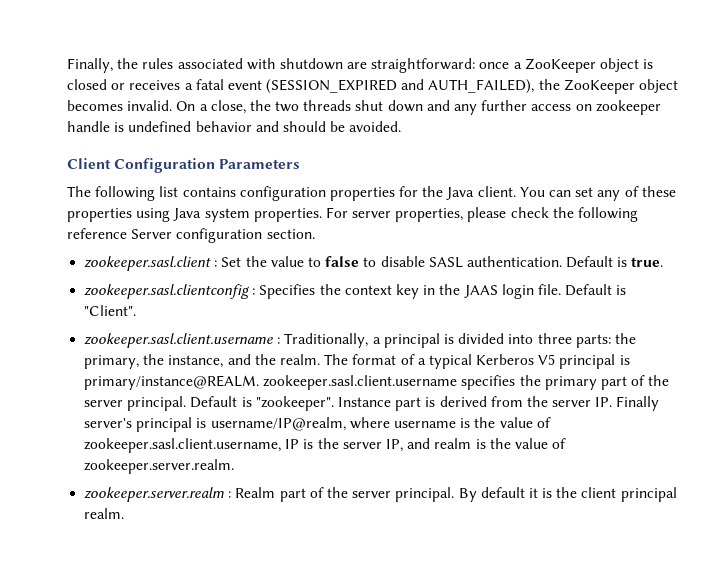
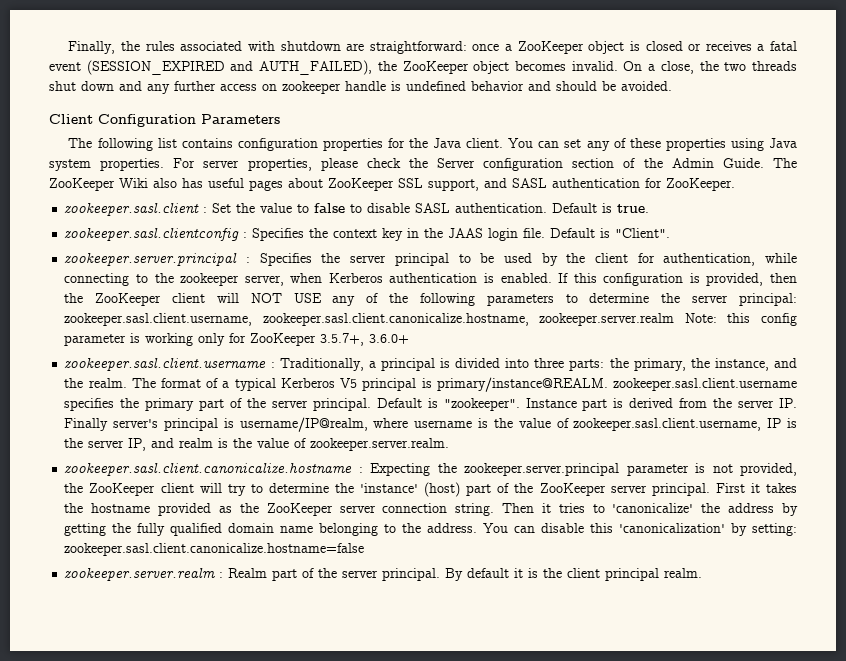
[578,207,639,222] [67,228,315,243] following reference Server configuration section. -> [437,158,797,171] [49,178,735,191] Server configuration section of the Admin Guide. The ZooKeeper Wiki also has useful pages about ZooKeeper SSL support, and SASL authentication for ZooKeeper.
(137, 310) none -> [64,253,798,266] [64,273,798,286] [64,293,797,306] [64,313,797,326] [64,333,410,346] // zookeeper.server.principal : Specifies the server principal to be used by the client for authentication, while connecting to the zookeeper server, when Kerberos authentication is enabled. If this configuration is provided, then the ZooKeeper client will NOT USE any of the following parameters to determine the server principal: zookeeper.sasl.client.username, zookeeper.sasl.client.canonicalize.hostname, zookeeper.server.realm Note: this config parameter is working only for ZooKeeper 3.5.7+, 3.6.0+
(235, 466) none -> [64,463,798,476] [64,482,797,497] [64,503,799,516] [64,523,798,536] [64,543,365,556] // zookeeper.sasl.client.canonicalize.hostname : Expecting the zookeeper.server.principal parameter is not provided, the ZooKeeper client will try to determine the 'instance' (host) part of the ZooKeeper server principal. First it takes the hostname provided as the ZooKeeper server connection string. Then it tries to 'canonicalize' the address by getting the fully qualified domain name belonging to the address. You can disable this 'canonicalization' by setting: zookeeper.sasl.client.canonicalize.hostname=false

